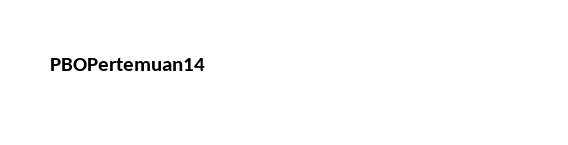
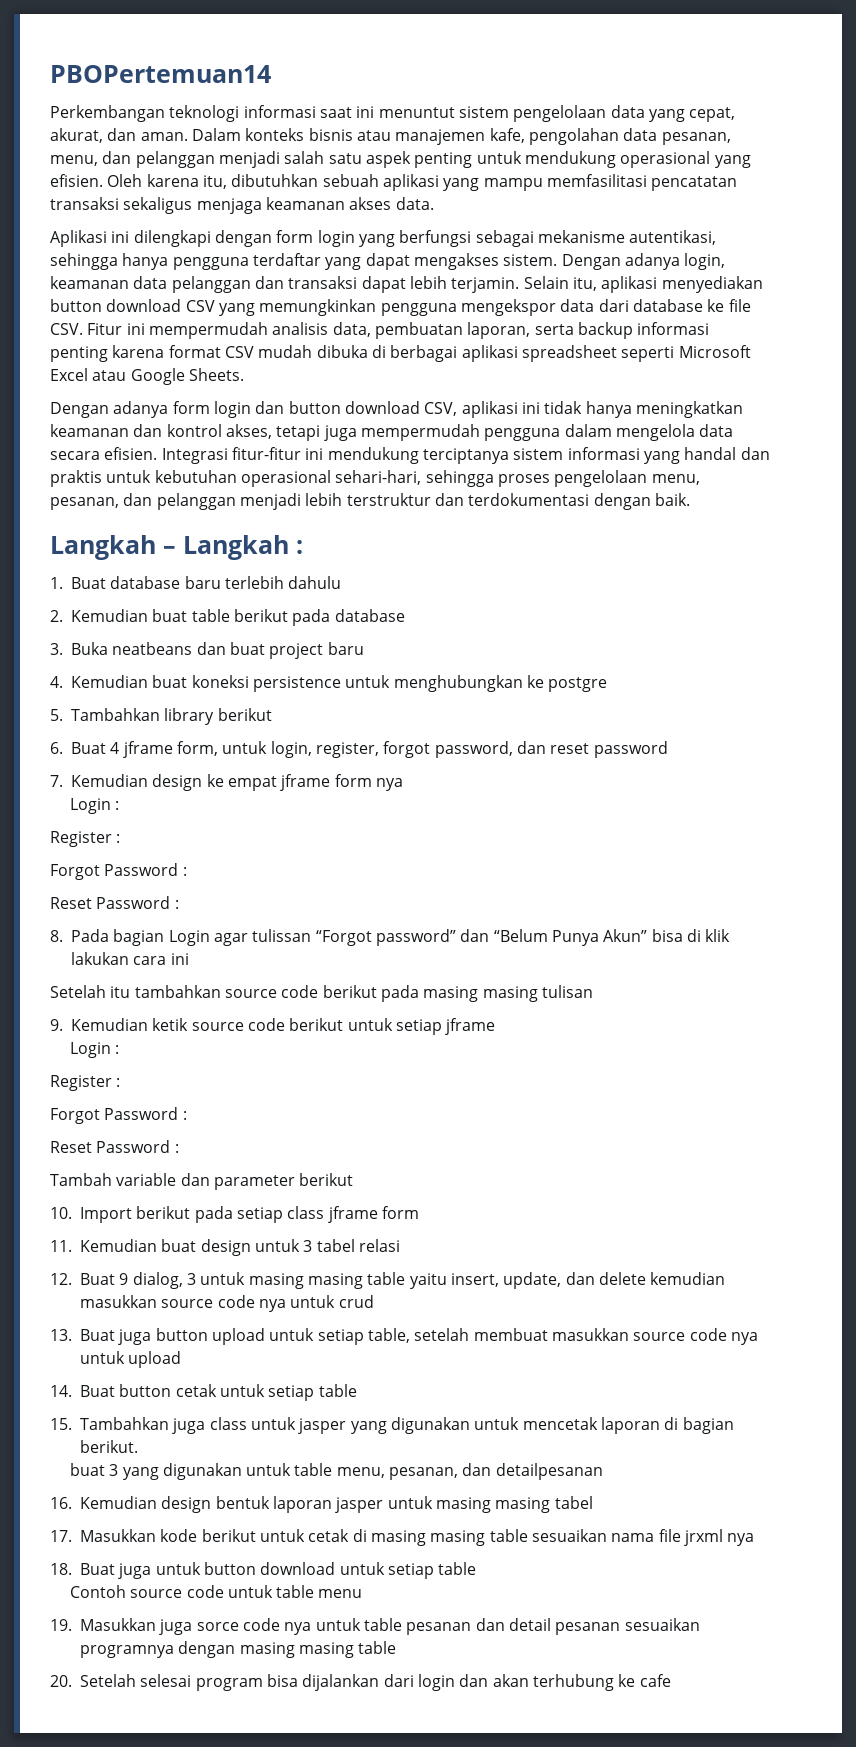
(205, 64) none -> [50,105,736,122] [50,128,731,145] [50,151,751,168] [50,174,738,191] [50,197,434,214] [50,230,717,247] [50,253,726,270] [50,276,763,293] [50,299,751,316] [50,322,710,339] [50,345,751,362] [50,368,244,385] [50,401,743,418] [50,424,734,441] [50,447,770,464] [50,470,700,487] [50,493,690,510] [50,535,303,560] [50,576,342,589] [50,609,405,626] [50,642,364,659] [50,675,608,692] [50,708,272,725] [50,741,668,758] [50,774,403,791] [69,798,120,814] [50,831,121,847] [50,863,187,880] [50,896,179,909] [50,929,731,946] [71,952,189,965] [50,985,593,1002] [50,1018,496,1035] [69,1042,120,1058] [50,1075,121,1091] [50,1107,187,1124] [50,1140,179,1153] [50,1173,354,1190] [50,1206,419,1223] [50,1239,400,1256] [50,1272,726,1289] [80,1295,374,1312] [50,1328,758,1345] [80,1351,182,1368] [50,1384,357,1401] [50,1417,734,1434] [80,1440,138,1453] [69,1463,603,1480] [50,1496,593,1513] [50,1529,755,1546] [50,1562,477,1579] [69,1585,363,1598] [50,1618,700,1635] [80,1641,397,1658] [50,1674,671,1691] // Perkembangan teknologi informasi saat ini menuntut sistem pengelolaan data yang cepat, akurat, dan aman. Dalam konteks bisnis atau manajemen kafe, pengolahan data pesanan, menu, dan pelanggan menjadi salah satu aspek penting untuk mendukung operasional yang efisien. Oleh karena itu, dibutuhkan sebuah aplikasi yang mampu memfasilitasi pencatatan transaksi sekaligus menjaga keamanan akses data. // Aplikasi ini dilengkapi dengan form login yang berfungsi sebagai mekanisme autentikasi, sehingga hanya pengguna terdaftar yang dapat mengakses sistem. Dengan adanya login, keamanan data pelanggan dan transaksi dapat lebih terjamin. Selain itu, aplikasi menyediakan button download CSV yang memungkinkan pengguna mengekspor data dari database ke file CSV. Fitur ini mempermudah analisis data, pembuatan laporan, serta backup informasi penting karena format CSV mudah dibuka di berbagai aplikasi spreadsheet seperti Microsoft Excel atau Google Sheets. // Dengan adanya form login dan button download CSV, aplikasi ini tidak hanya meningkatkan keamanan dan kontrol akses, tetapi juga mempermudah pengguna dalam mengelola data secara efisien. Integrasi fitur-fitur ini mendukung terciptanya sistem informasi yang handal dan praktis untuk kebutuhan operasional sehari-hari, sehingga proses pengelolaan menu, pesanan, dan pelanggan menjadi lebih terstruktur dan terdokumentasi dengan baik. // Langkah – Langkah : // 1. Buat database baru terlebih dahulu // 2. Kemudian buat table berikut pada database // 3. Buka neatbeans dan buat project baru // 4. Kemudian buat koneksi persistence untuk menghubungkan ke postgre // 5. Tambahkan library berikut // 6. Buat 4 jframe form, untuk login, register, forgot password, dan reset password // 7. Kemudian design ke empat jframe form nya // Login : // Register : // Forgot Password : // Reset Password : // 8. Pada bagian Login agar tulissan “Forgot password” dan “Belum Punya Akun” bisa di klik lakukan cara ini // Setelah itu tambahkan source code berikut pada masing masing tulisan // 9. Kemudian ketik source code berikut untuk setiap jframe // Login : // Register : // Forgot Password : // Reset Password : // Tambah variable dan parameter berikut // 10. Import berikut pada setiap class jframe form // 11. Kemudian buat design untuk 3 tabel relasi // 12. Buat 9 dialog, 3 untuk masing masing table yaitu insert, update, dan delete kemudian masukkan source code nya untuk crud // 13. Buat juga button upload untuk setiap table, setelah membuat masukkan source code nya untuk upload // 14. Buat button cetak untuk setiap table // 15. Tambahkan juga class untuk jasper yang digunakan untuk mencetak laporan di bagian berikut. // buat 3 yang digunakan untuk table menu, pesanan, dan detailpesanan // 16. Kemudian design bentuk laporan jasper untuk masing masing tabel // 17. Masukkan kode berikut untuk cetak di masing masing table sesuaikan nama file jrxml nya // 18. Buat juga untuk button download untuk setiap table // Contoh source code untuk table menu // 19. Masukkan juga sorce code nya untuk table pesanan dan detail pesanan sesuaikan programnya dengan masing masing table // 20. Setelah selesai program bisa dijalankan dari login dan akan terhubung ke cafe

